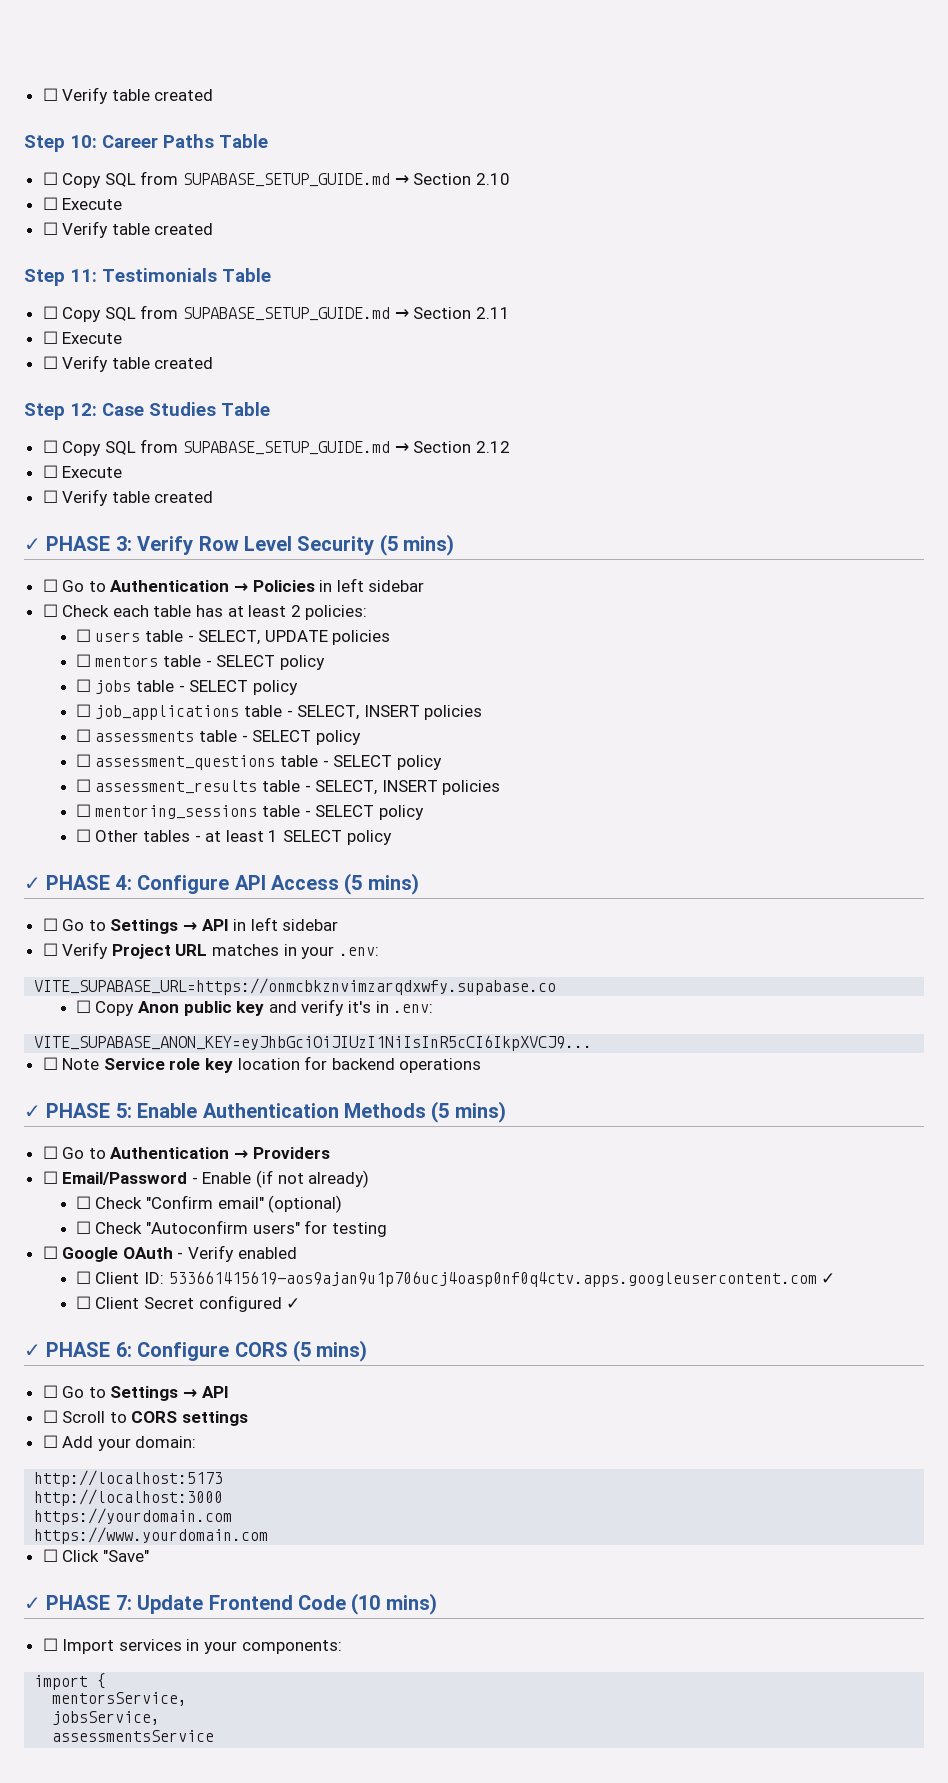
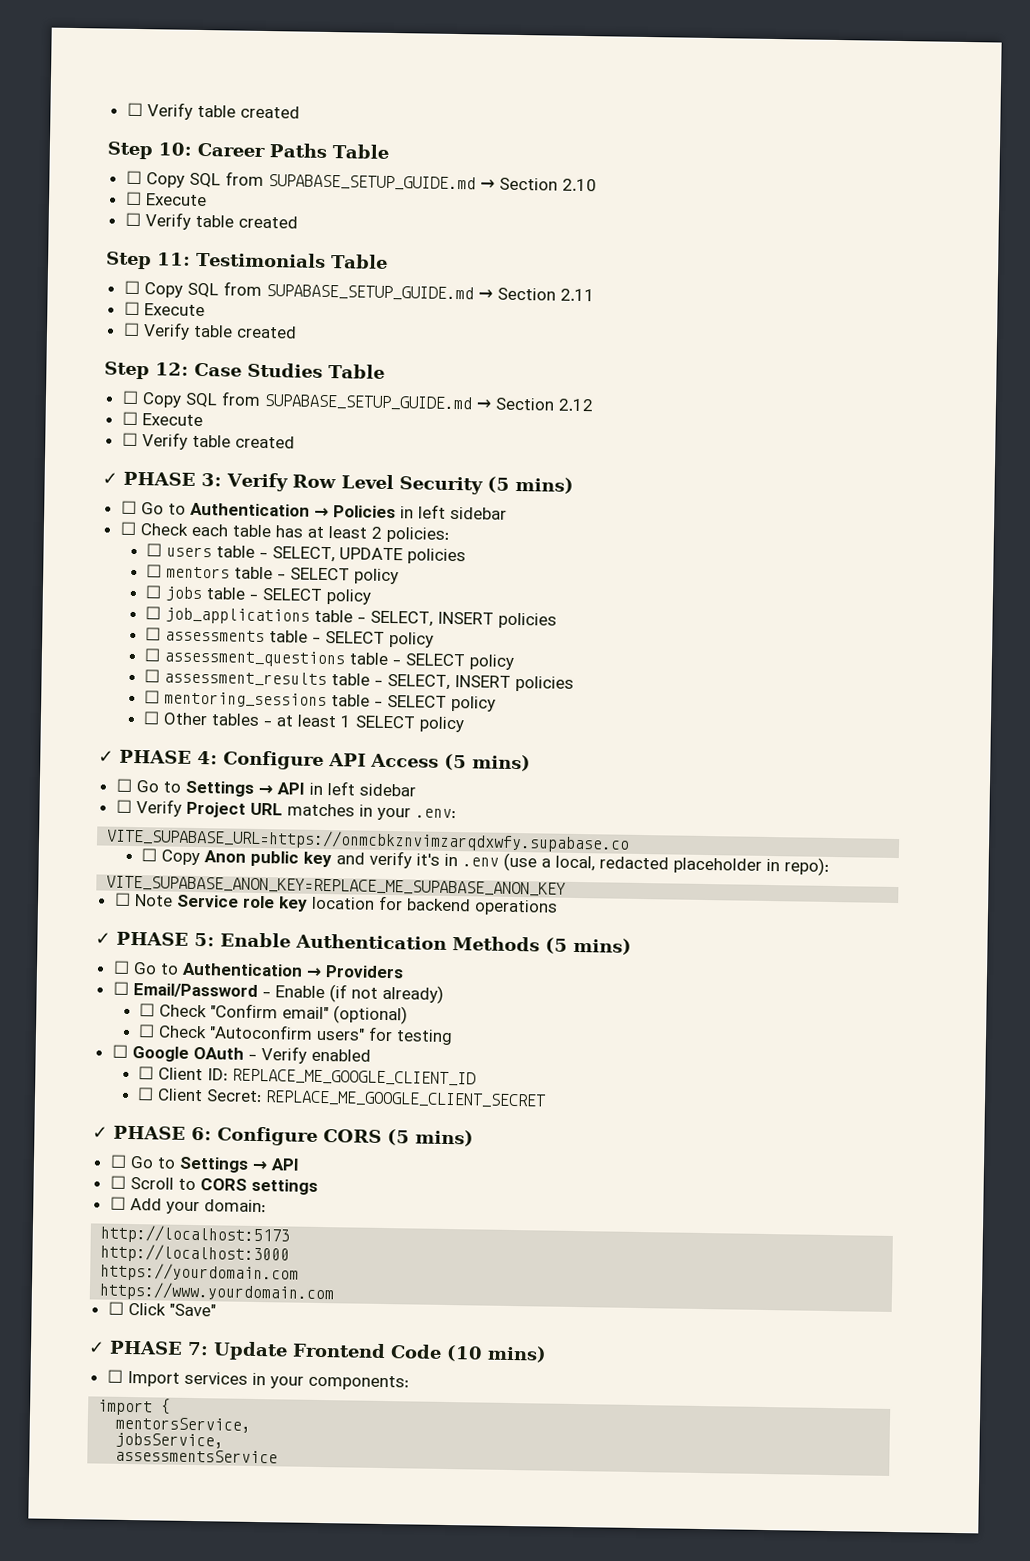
[393,1004,434,1013] [34,1035,593,1051] .env: // VITE_SUPABASE_ANON_KEY=eyJhbGciOiJIUzI1NiIsInR5cCI6IkpXVCJ9... -> [462,852,830,876] [106,875,567,897] .env (use a local, redacted placeholder in repo): // VITE_SUPABASE_ANON_KEY=REPLACE_ME_SUPABASE_ANON_KEY
[168,1271,836,1287] [75,1295,301,1312] 533661415619-aos9ajan9u1p706ucj4oasp0nf0q4ctv.apps.googleusercontent.com ✓ // ☐ Client Secret configured ✓ -> [232,1068,477,1087] [137,1087,547,1109] REPLACE_ME_GOOGLE_CLIENT_ID // ☐ Client Secret: REPLACE_ME_GOOGLE_CLIENT_SECRET

